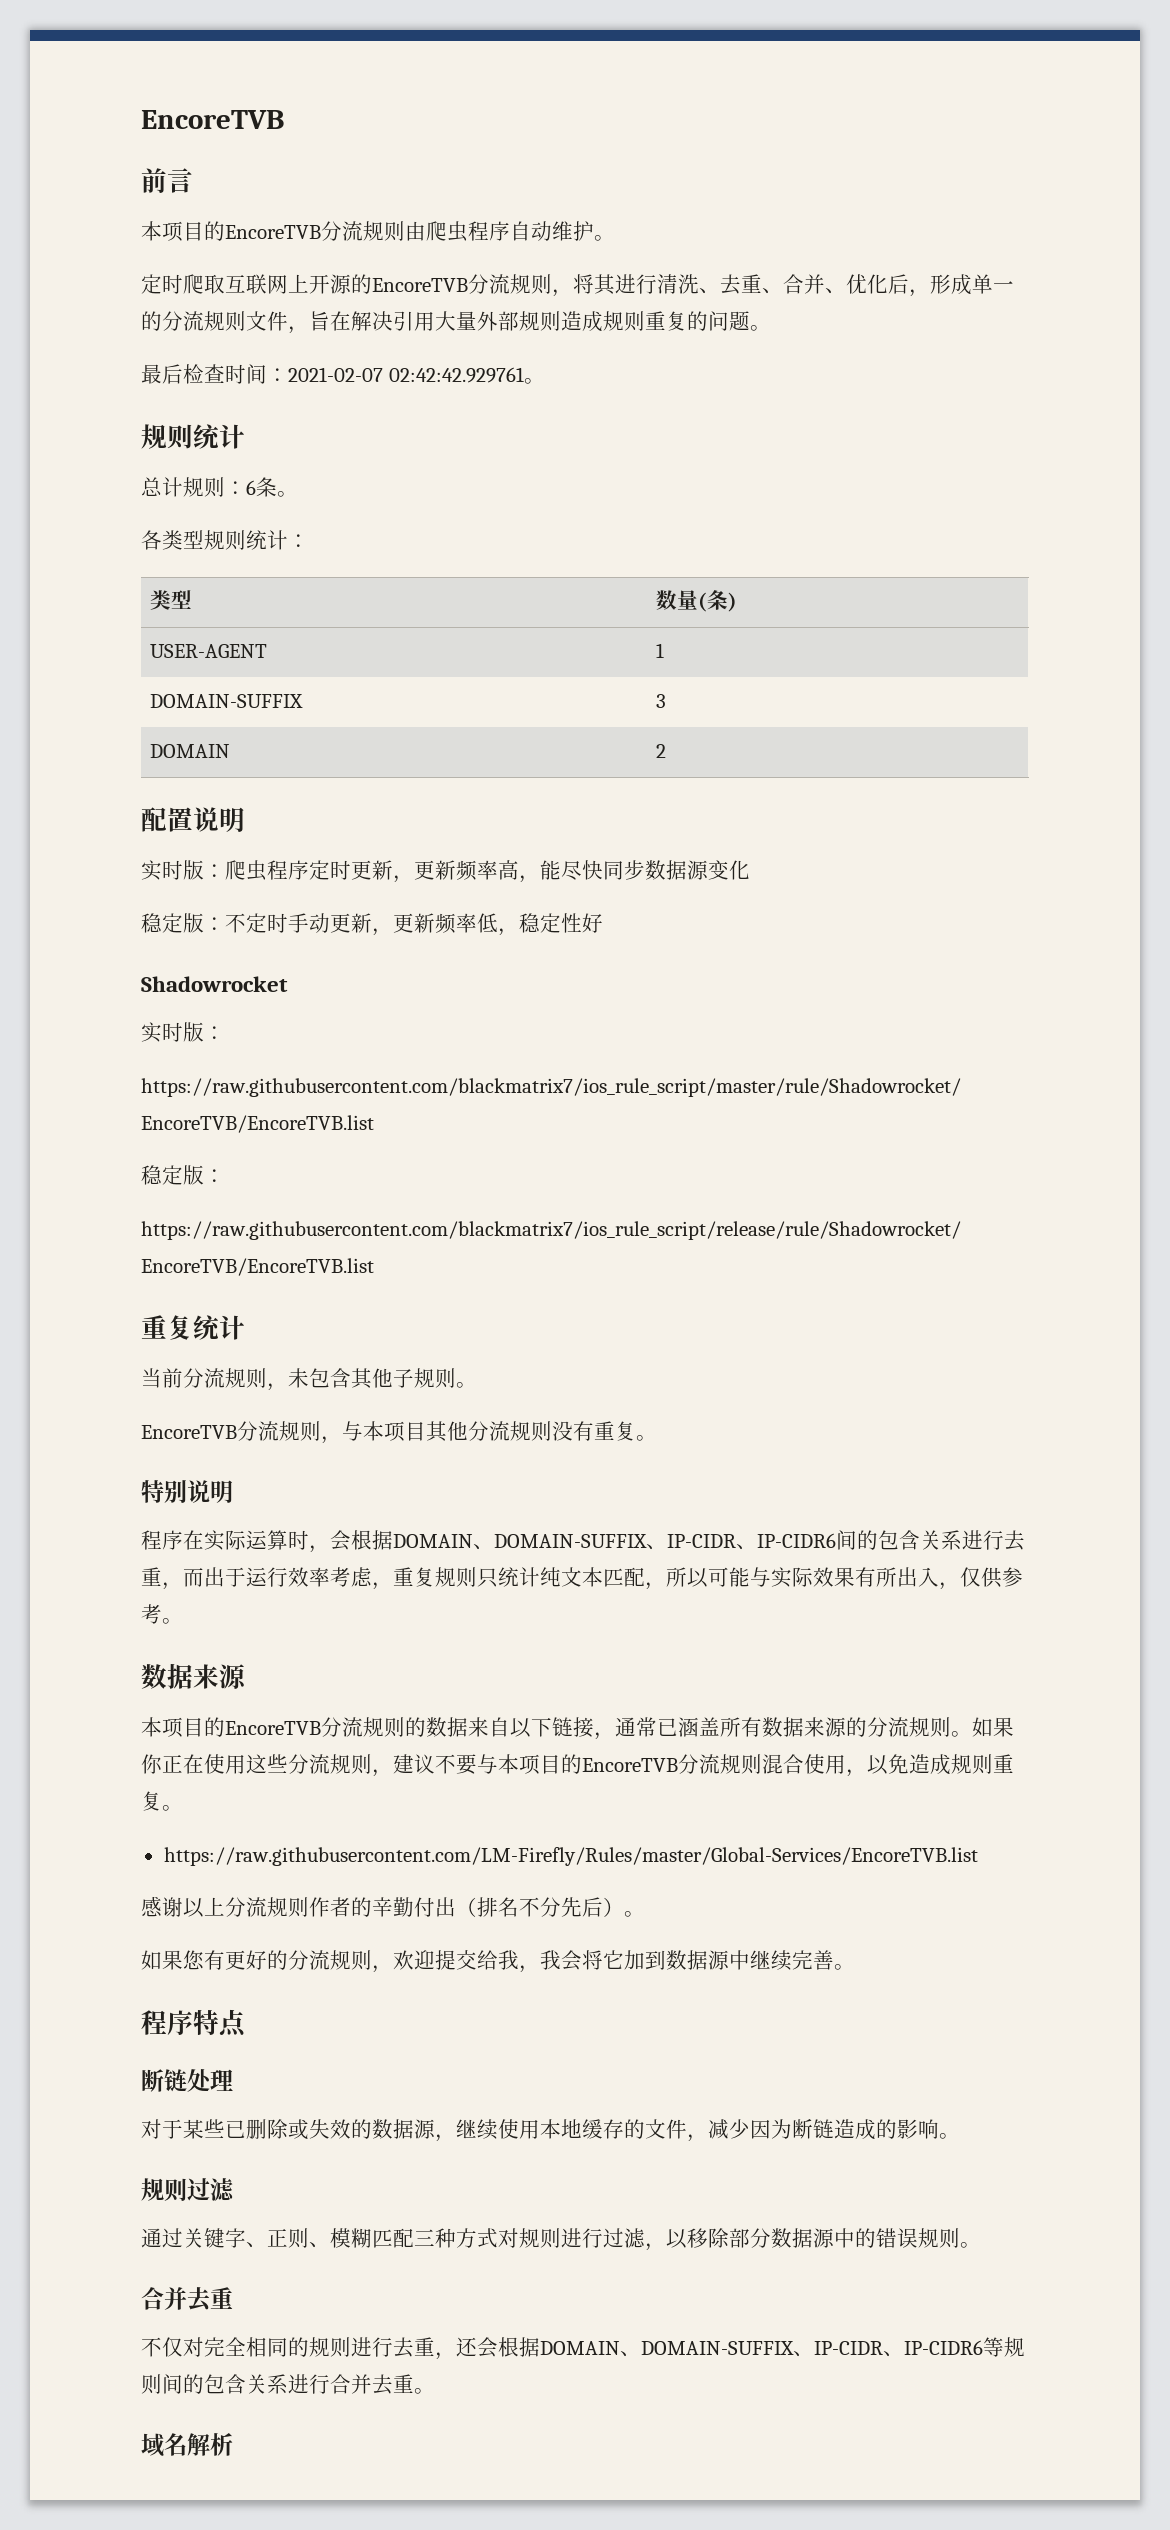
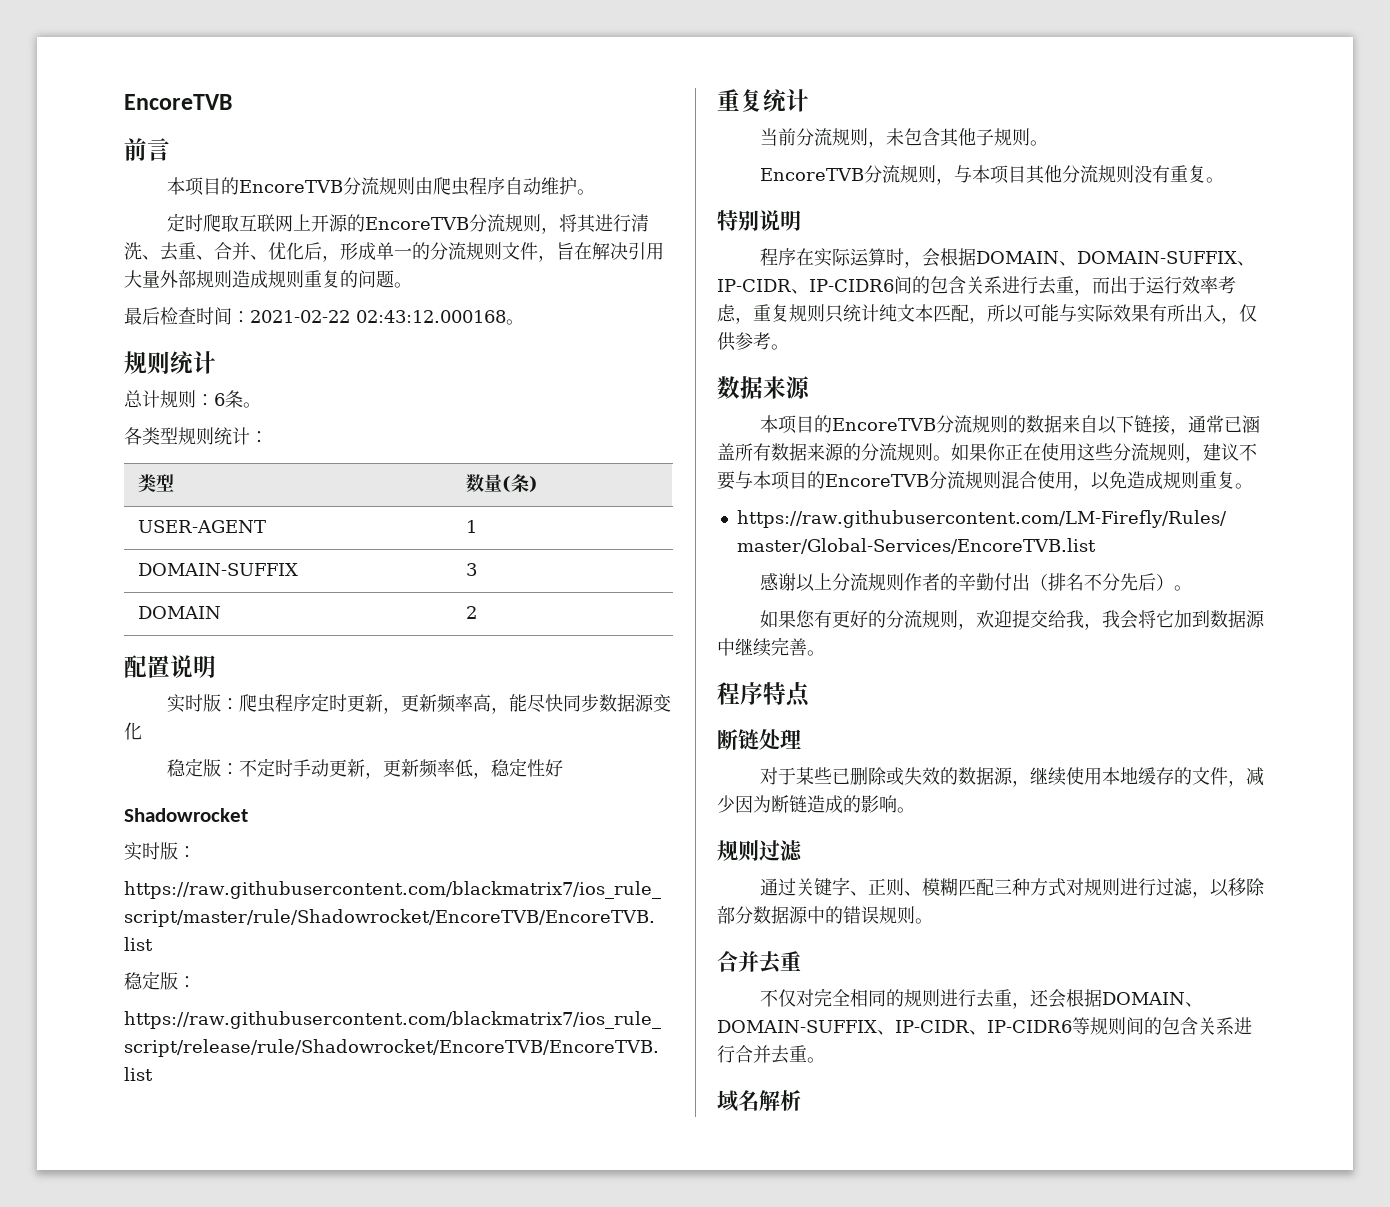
[288,367,524,383] 2021-02-07 02:42:42.929761 -> [250,310,506,323] 2021-02-22 02:43:12.000168

